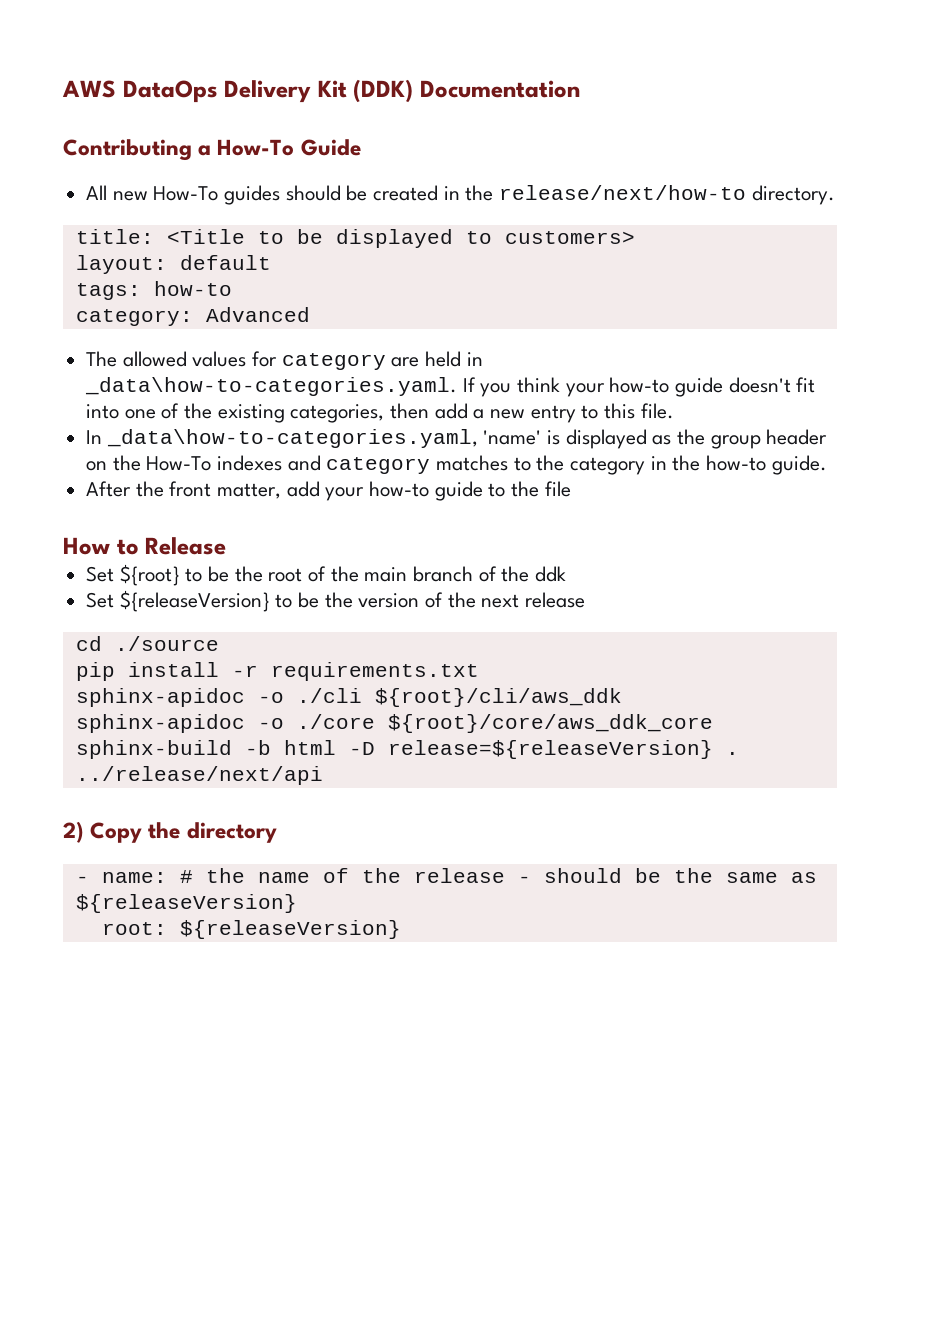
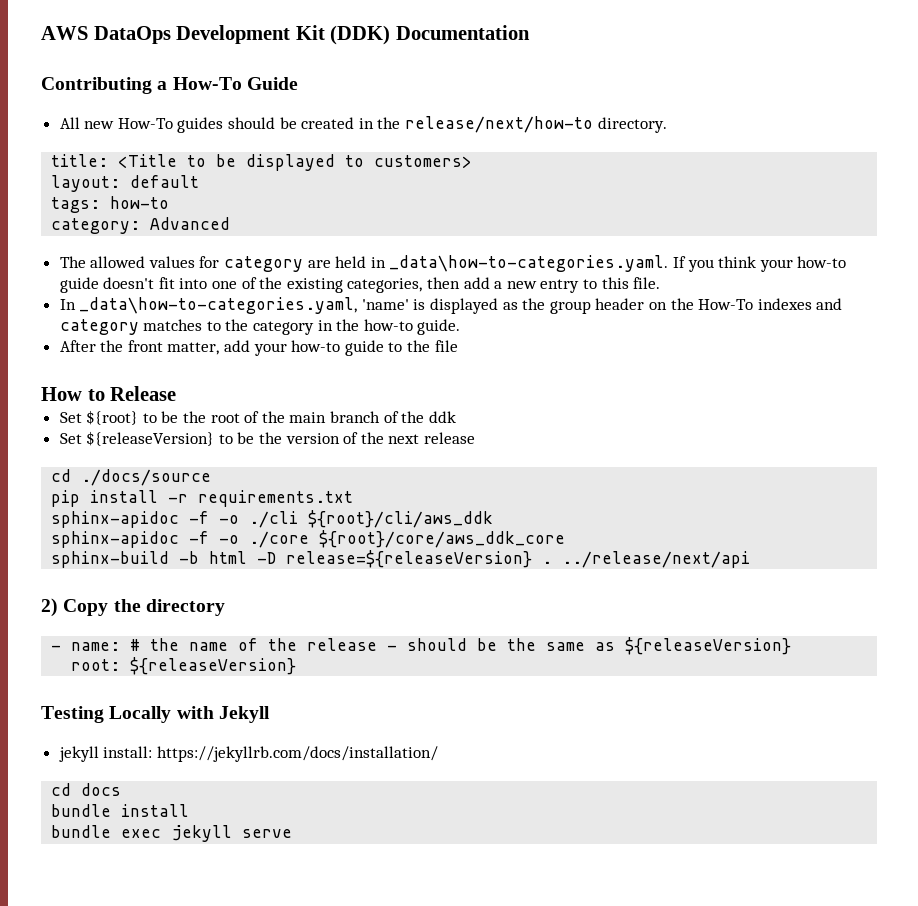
[224,80,312,103] Delivery -> [176,25,291,44] Development
[114,636,219,651] ./source -> [81,469,212,486] ./docs/source
(245, 697) none -> [189,511,210,524] -f
(245, 723) none -> [189,531,210,544] -f
(401, 929) none -> [41,706,270,723] [58,746,438,762] [51,783,122,796] [51,804,190,817] [51,825,293,842] // Testing Locally with Jekyll // jekyll install: https://jekyllrb.com/docs/installation/ // cd docs // bundle install // bundle exec jekyll serve

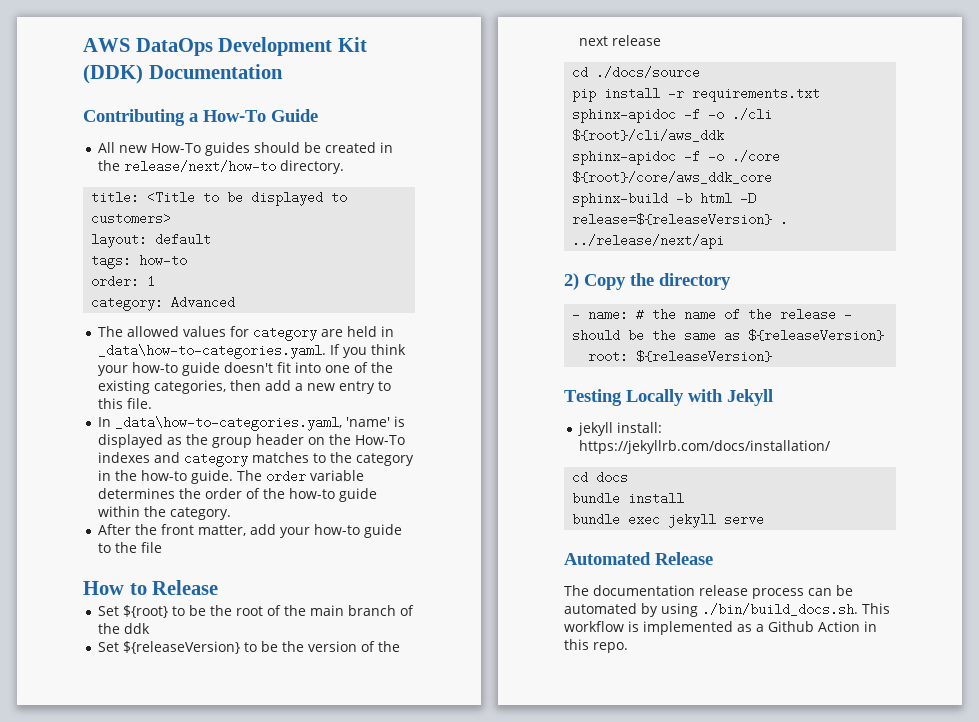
(170, 202) none -> [91,275,156,288] // order: 1
(461, 327) none -> [236,470,364,483] [97,488,377,502] [97,506,231,520] The order variable determines the order of the how-to guide within the category.
(293, 833) none -> [564,552,713,565] [564,585,853,599] [564,603,890,617] [564,621,877,635] [564,639,628,653] // Automated Release // The documentation release process can be automated by using ./bin/build_docs.sh. This workflow is implemented as a Github Action in this repo.

